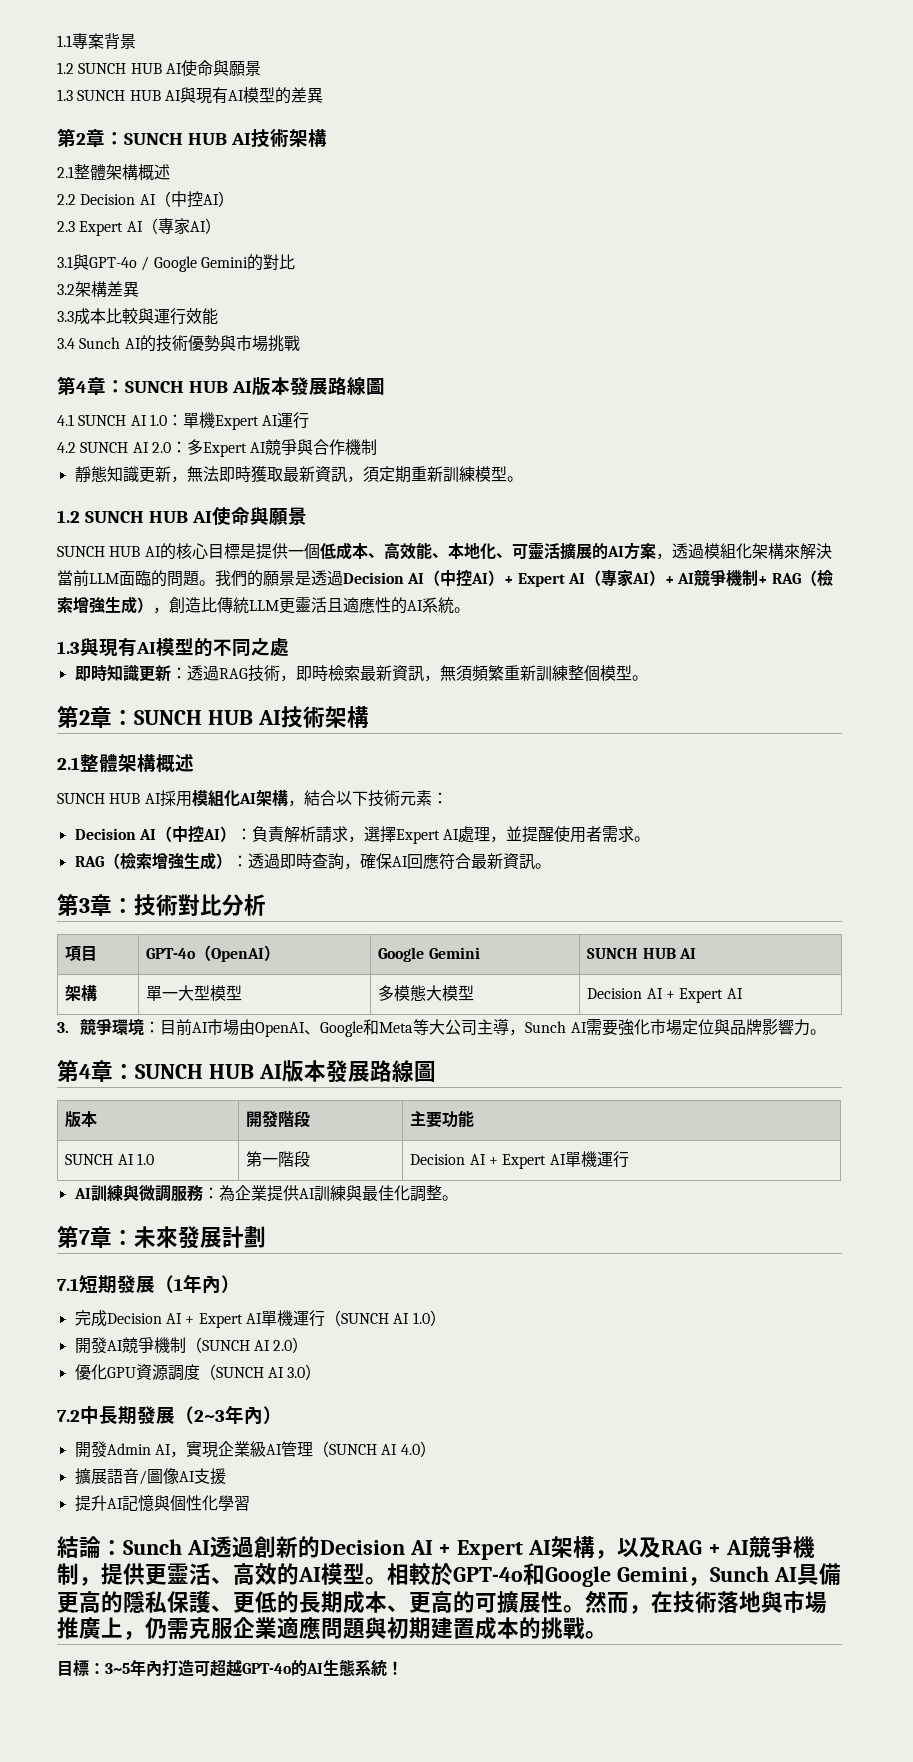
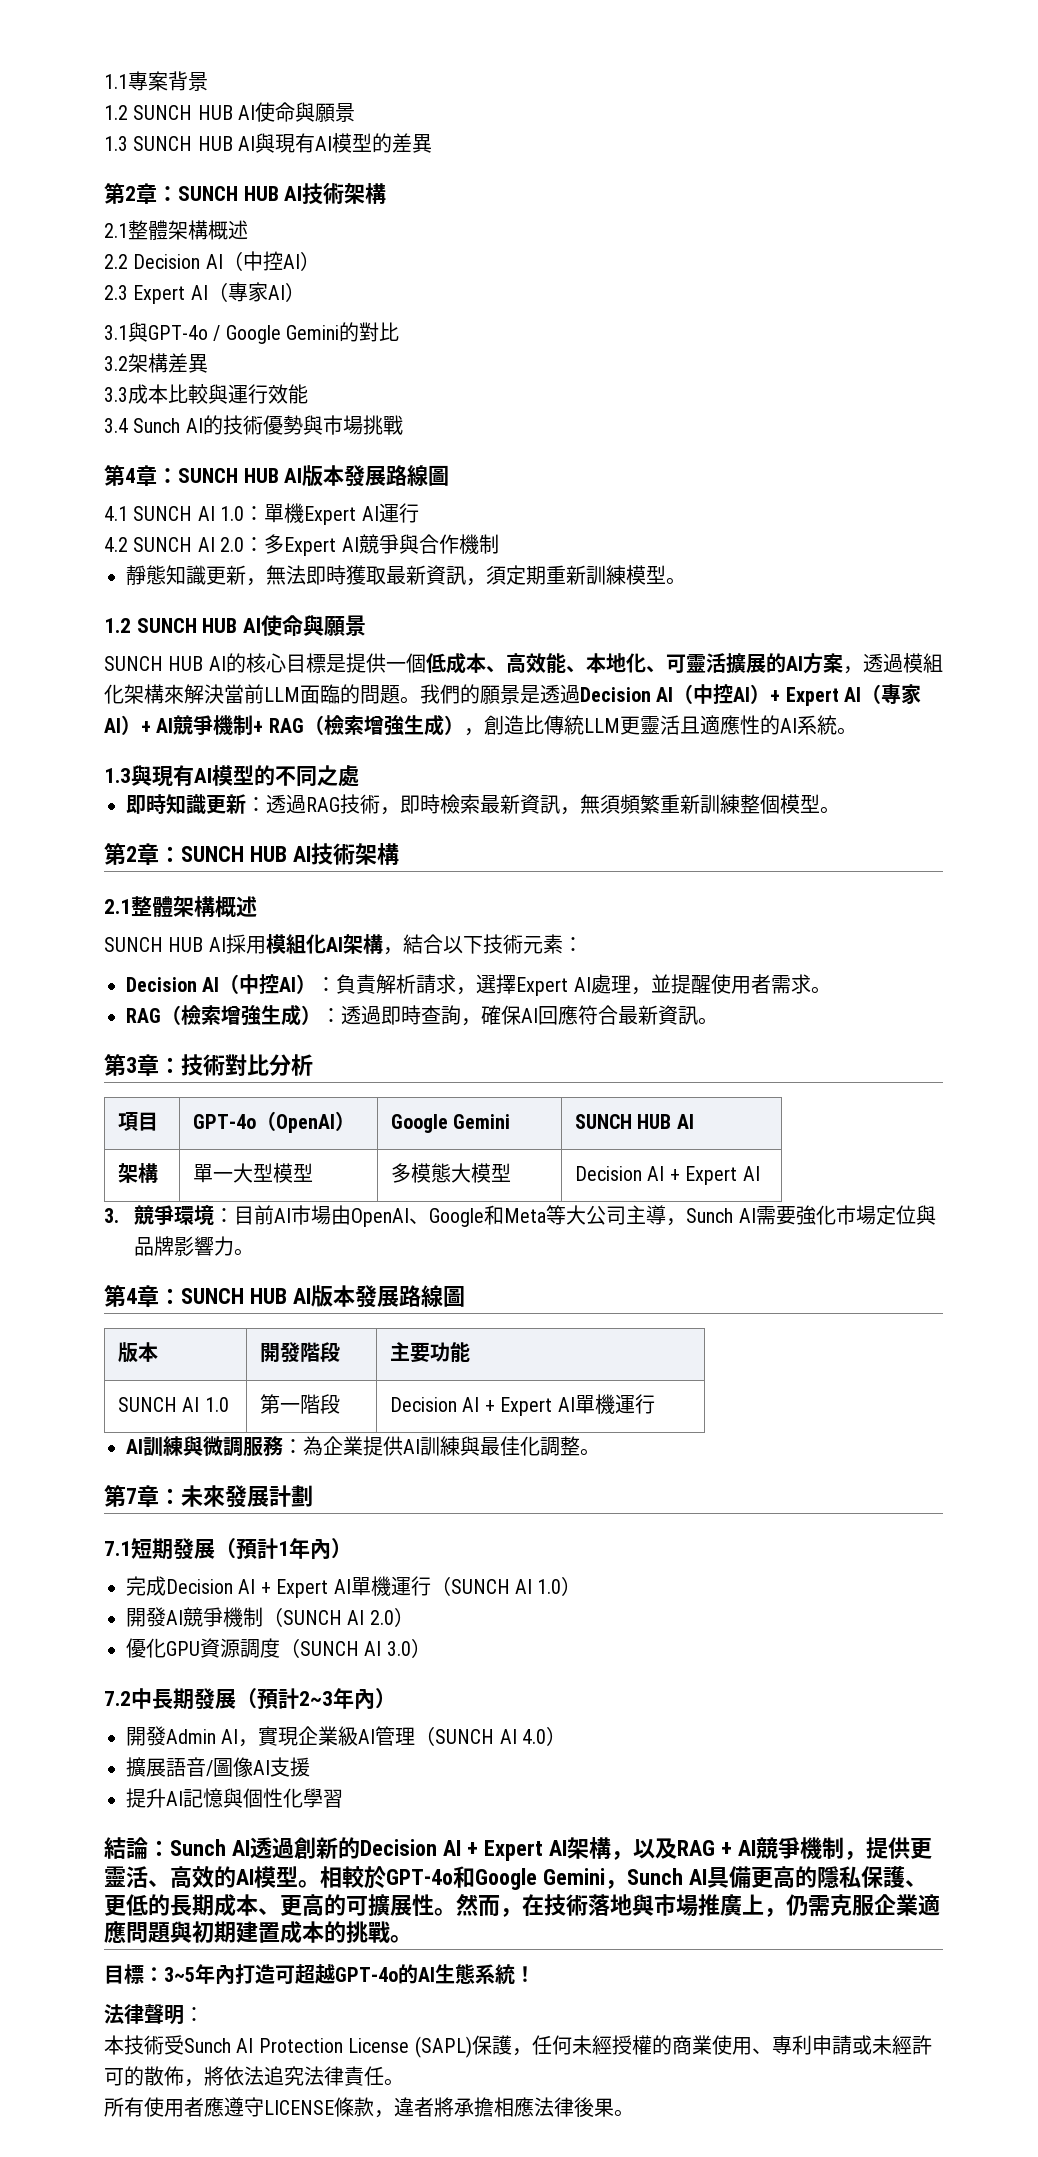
(174, 1284) none -> [236,1538,278,1559] 預計
(194, 1415) none -> [257,1688,299,1709] 預計
(403, 1668) none -> [104,2004,204,2025] [104,2035,932,2058] [104,2066,404,2087] [104,2097,634,2118] // 法律聲明： // 本技術受Sunch AI Protection License (SAPL)保護，任何未經授權的商業使用、專利申請或未經許可的散佈，將依法追究法律責任。 // 所有使用者應遵守LICENSE條款，違者將承擔相應法律後果。

